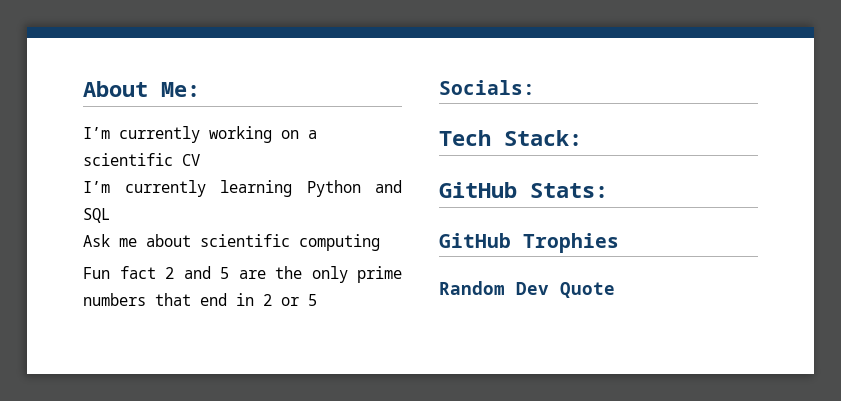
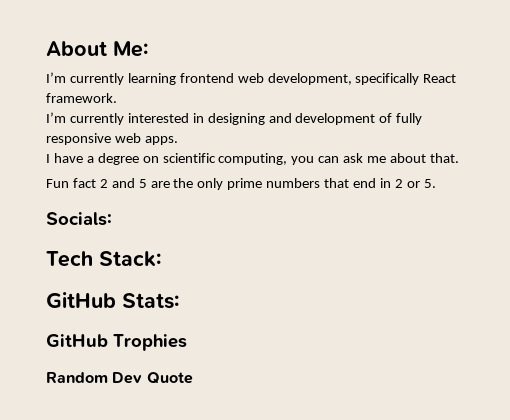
[209,126,317,143] [83,153,200,166] [83,180,402,197] [83,208,110,223] [83,234,380,251] working on a scientific CV // I’m currently learning Python and SQL // Ask me about scientific computing -> [127,73,457,85] [46,93,117,103] [46,112,423,125] [46,133,178,145] [46,153,459,165] learning frontend web development, specifically React framework. // I’m currently interested in designing and development of fully responsive web apps. // I have a degree on scientific computing, you can ask me about that.
[308,294,317,306] 5 -> [423,179,436,188] 5.

